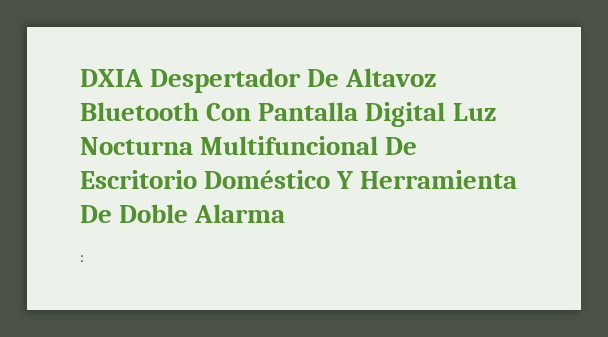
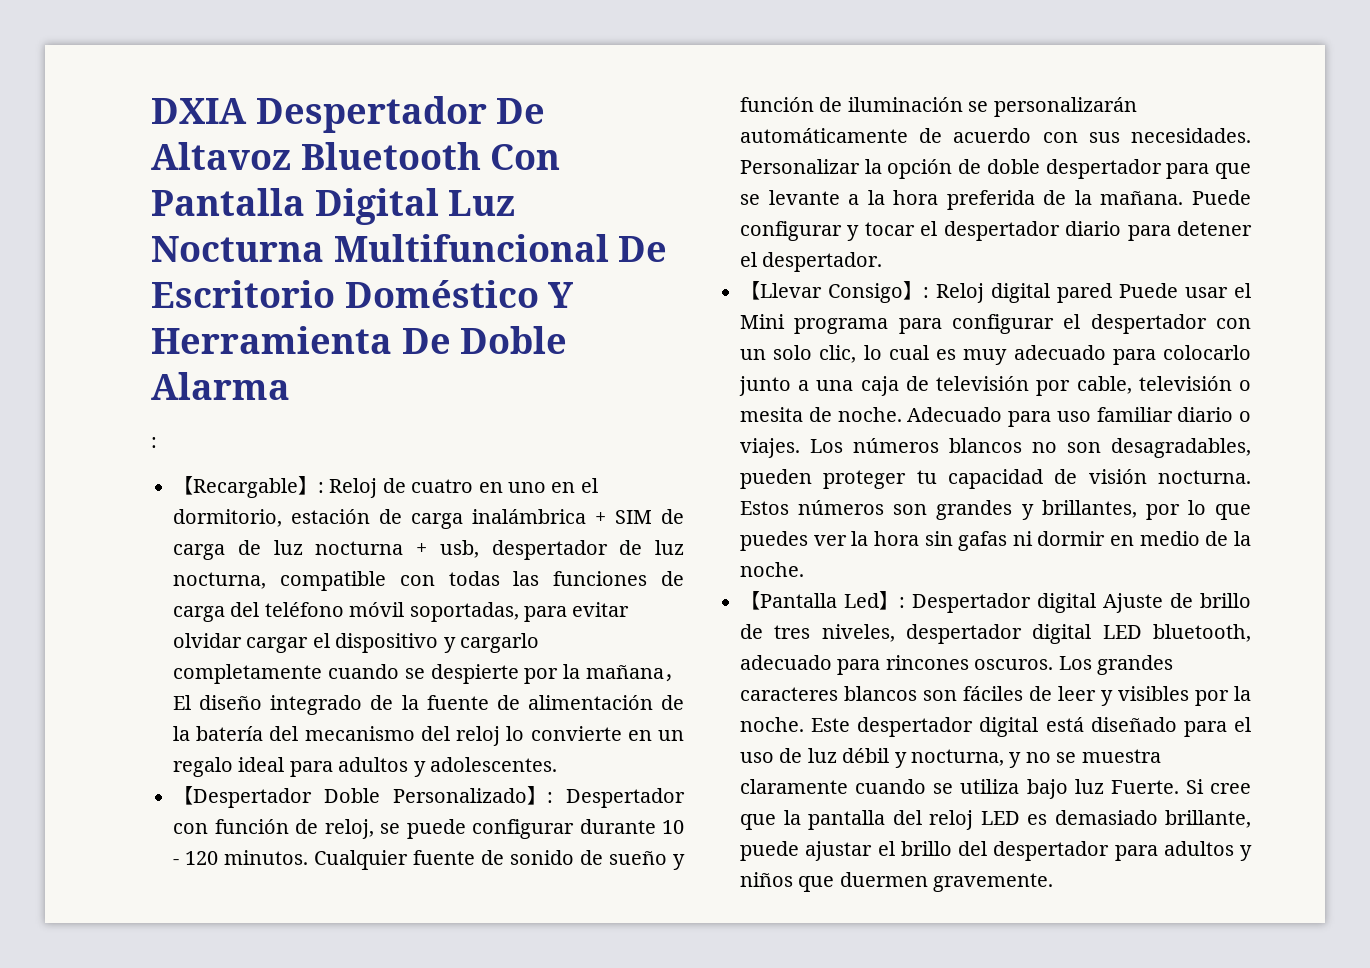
(84, 258) none -> [173,476,598,498] [173,509,684,529] [173,540,684,560] [173,571,684,591] [173,602,630,622] [173,633,539,653] [173,664,684,684] [173,695,684,715] [173,726,684,746] [173,757,557,777] [173,786,685,808] [173,819,684,839] [173,850,685,870] [740,97,1137,117] [740,128,1251,143] [740,159,1251,179] [740,190,1251,210] [740,221,1252,241] [740,252,883,272] [740,281,1251,303] [740,314,1251,334] [740,345,1251,365] [739,376,1251,396] [740,407,1251,427] [740,438,1251,458] [740,469,1251,489] [740,500,1251,520] [740,531,1251,551] [740,562,804,577] [740,591,1251,613] [740,624,1251,644] [740,655,1173,675] [740,686,1251,706] [740,717,1251,737] [740,748,1161,768] [740,779,1251,799] [740,810,1251,830] [740,841,1252,861] [740,872,1054,892] // 【Recargable】: Reloj de cuatro en uno en el dormitorio, estación de carga inalámbrica + SIM de carga de luz nocturna + usb, despertador de luz nocturna, compatible con todas las funciones de carga del teléfono móvil soportadas, para evitar olvidar cargar el dispositivo y cargarlo completamente cuando se despierte por la mañana，El diseño integrado de la fuente de alimentación de la batería del mecanismo del reloj lo convierte en un regalo ideal para adultos y adolescentes. // 【Despertador Doble Personalizado】: Despertador con función de reloj, se puede configurar durante 10 - 120 minutos. Cualquier fuente de sonido de sueño y función de iluminación se personalizarán automáticamente de acuerdo con sus necesidades. Personalizar la opción de doble despertador para que se levante a la hora preferida de la mañana. Puede configurar y tocar el despertador diario para detener el despertador. // 【Llevar Consigo】: Reloj digital pared Puede usar el Mini programa para configurar el despertador con un solo clic, lo cual es muy adecuado para colocarlo junto a una caja de televisión por cable, televisión o mesita de noche. Adecuado para uso familiar diario o viajes. Los números blancos no son desagradables, pueden proteger tu capacidad de visión nocturna. Estos números son grandes y brillantes, por lo que puedes ver la hora sin gafas ni dormir en medio de la noche. // 【Pantalla Led】: Despertador digital Ajuste de brillo de tres niveles, despertador digital LED bluetooth, adecuado para rincones oscuros. Los grandes caracteres blancos son fáciles de leer y visibles por la noche. Este despertador digital está diseñado para el uso de luz débil y nocturna, y no se muestra claramente cuando se utiliza bajo luz Fuerte. Si cree que la pantalla del reloj LED es demasiado brillante, puede ajustar el brillo del despertador para adultos y niños que duermen gravemente.

